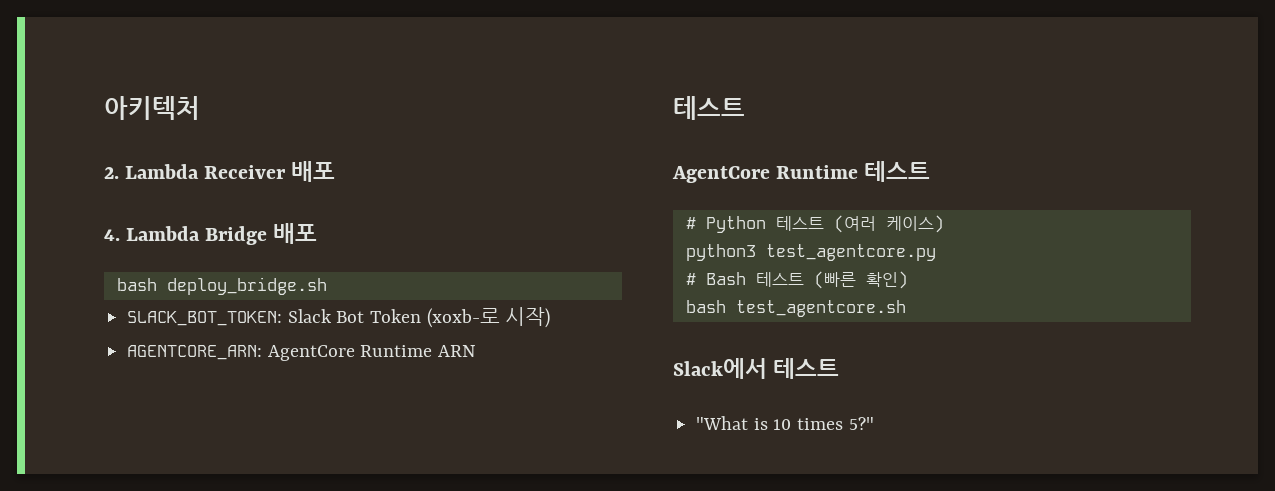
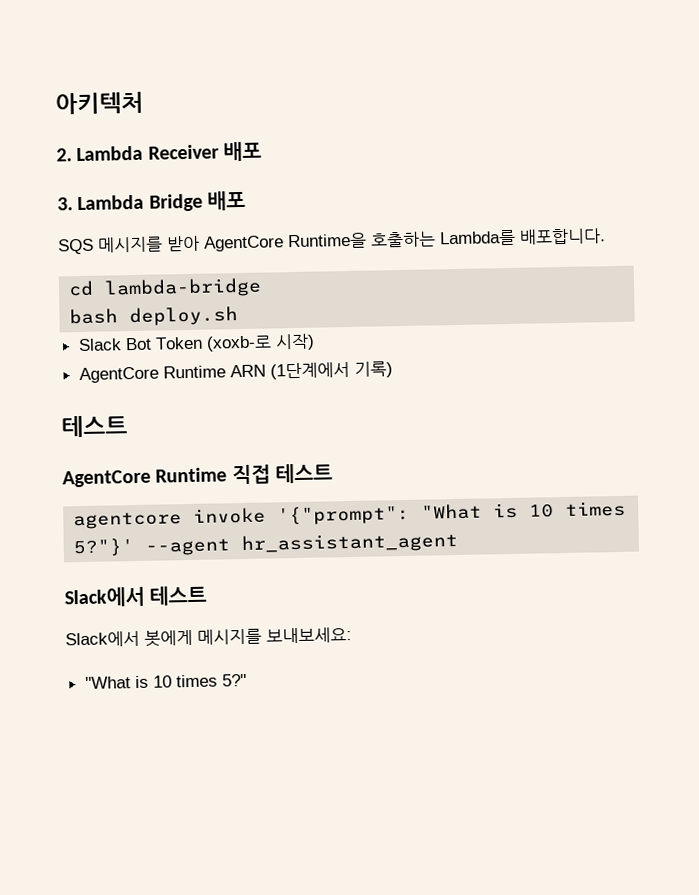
[104,229,120,241] 4. -> [57,197,73,211] 3.
[116,277,327,295] [127,311,283,326] // bash deploy_bridge.sh // SLACK_BOT_TOKEN: -> [58,228,606,255] [68,277,263,299] [69,306,239,327] // SQS 메시지를 받아 AgentCore Runtime을 호출하는 Lambda를 배포합니다. // cd lambda-bridge // bash deploy.sh //
[127,345,263,360] AGENTCORE_ARN: -> (315, 342) none
(477, 351) none -> [269,361,393,380] (1단계에서 기록)
[864,161,931,182] [685,215,944,233] [685,244,936,261] [685,271,908,289] [685,300,906,317] [673,358,840,379] 테스트 // # Python 테스트 (여러 케이스) // python3 test_agentcore.py // # Bash 테스트 (빠른 확인) // bash test_agentcore.sh // Slack에서 테스트 -> [231,463,334,485] [73,500,627,530] [73,531,459,558] [64,585,208,608] [65,626,352,648] 직접 테스트 // agentcore invoke '{"prompt": "What is 10 times 5?"}' --agent hr_assistant_agent // Slack에서 테스트 // Slack에서 봇에게 메시지를 보내보세요:

